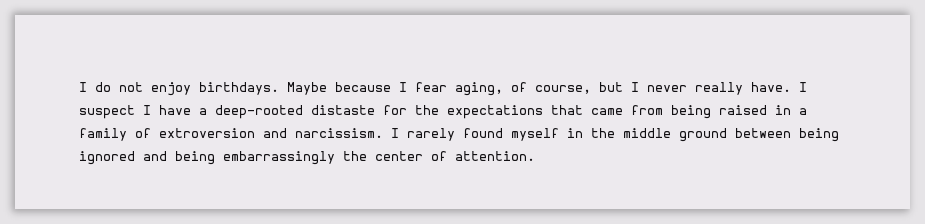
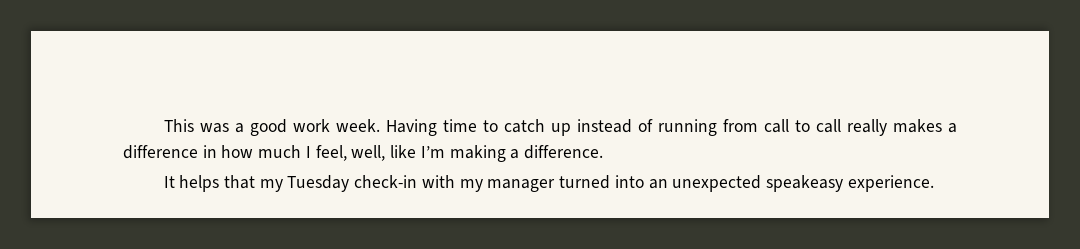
[79,82,807,96] [79,105,807,119] [79,128,839,142] [79,151,535,165] I do not enjoy birthdays. Maybe because I fear aging, of course, but I never really have. I suspect I have a deep-rooted distaste for the expectations that came from being raised in a family of extroversion and narcissism. I rarely found myself in the middle ground between being ignored and being embarrassingly the center of attention. -> [163,119,957,136] [123,145,603,162] [163,175,934,192] This was a good work week. Having time to catch up instead of running from call to call really makes a difference in how much I feel, well, like I’m making a difference. // It helps that my Tuesday check-in with my manager turned into an unexpected speakeasy experience.

